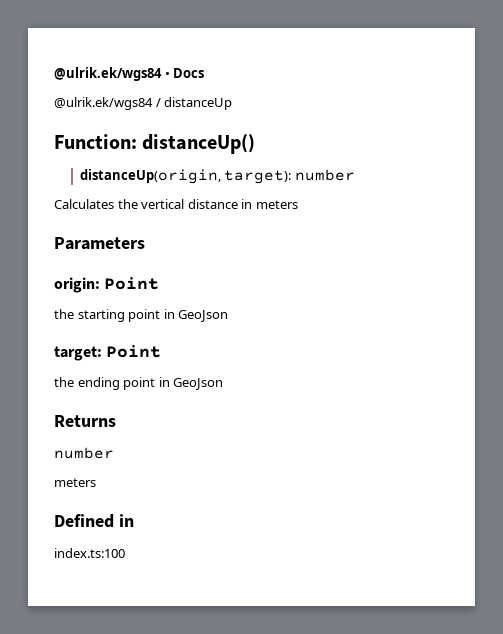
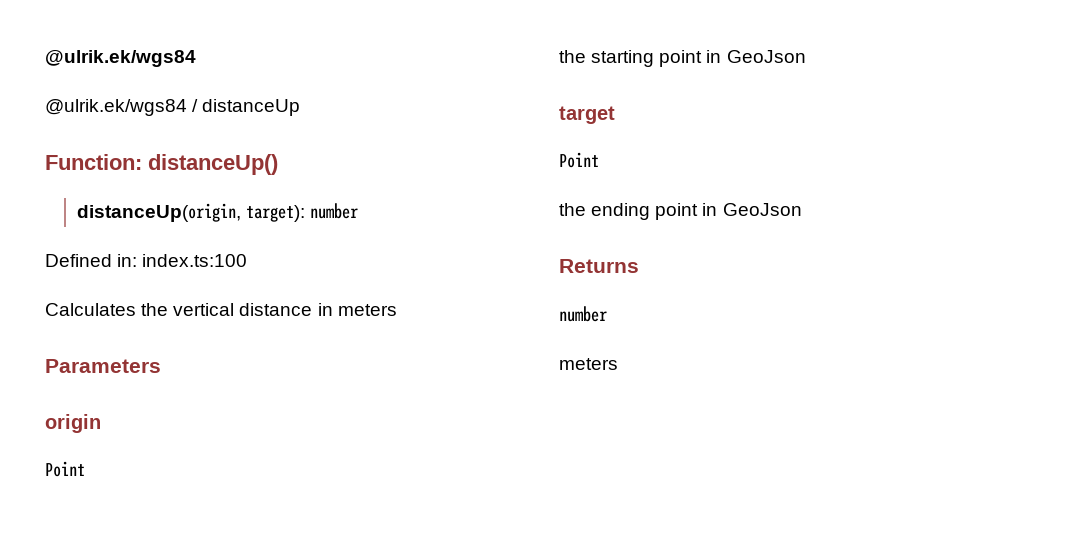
[54,67,205,81] @ulrik.ek/wgs84 • Docs -> [45,50,196,67] @ulrik.ek/wgs84
(355, 175) none -> [45,254,248,267] // Defined in: index.ts:100
[54,277,100,293] origin: -> [45,414,101,433] origin //
[54,346,102,361] target: -> [559,106,615,124] target //
[54,514,134,528] [54,548,125,558] // Defined in // index.ts:100 -> (618, 364) none

